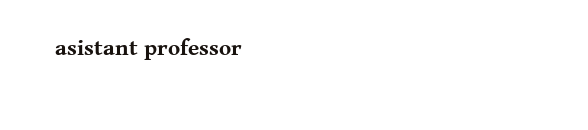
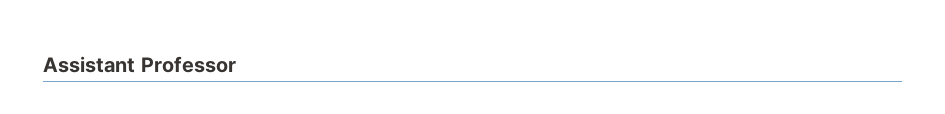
[55,38,243,60] asistant professor -> [43,56,236,73] Assistant Professor

